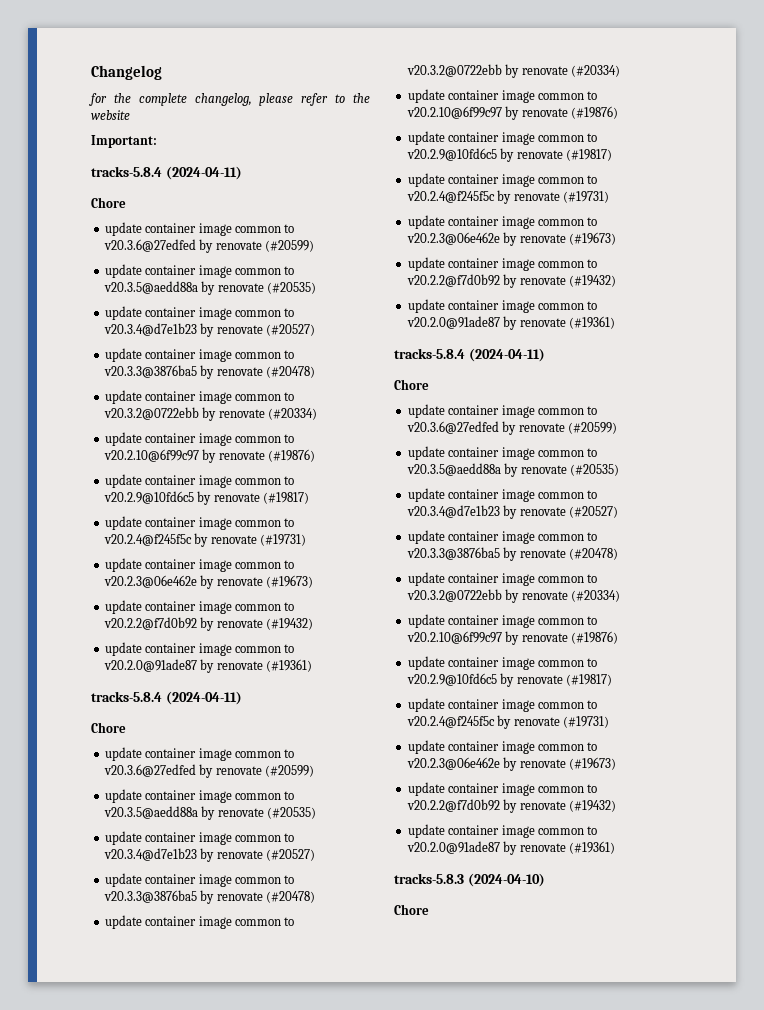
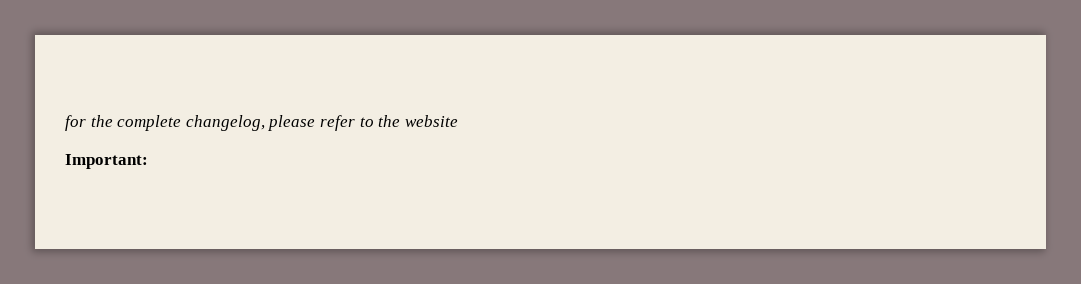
[91,65,162,80] Changelog // -> (65, 123) none
[91,166,242,180] [91,197,126,208] [104,222,295,236] [103,239,314,253] [104,264,295,278] [103,281,316,295] [104,306,295,320] [103,323,315,337] [104,348,295,362] [103,365,315,379] [104,390,295,404] [103,407,317,421] [104,432,295,446] [103,449,315,463] [104,474,295,488] [103,491,309,505] [104,516,295,530] [103,533,306,547] [104,558,295,572] [103,575,313,589] [104,600,295,614] [103,617,313,631] [104,642,295,656] [103,659,312,673] [91,691,242,705] [91,722,126,733] [104,747,295,761] [103,764,314,778] [104,789,295,803] [103,806,316,820] [104,831,295,845] [103,848,315,862] [104,873,295,887] [103,890,315,904] [104,915,295,929] [406,64,620,78] [407,89,598,103] [406,106,618,120] [407,131,598,145] [406,148,612,162] [407,173,598,187] [406,190,609,204] [407,215,598,229] [406,232,616,246] [407,257,598,271] [406,274,616,288] [407,299,598,313] [406,316,615,330] [394,348,545,362] [394,379,429,390] [407,404,598,418] [406,421,617,435] [407,446,598,460] [406,463,619,477] [407,488,598,502] [406,505,618,519] [407,530,598,544] [406,547,618,561] [407,572,598,586] [406,589,620,603] [407,614,598,628] [406,631,618,645] [407,656,598,670] [406,673,612,687] [407,698,598,712] [406,715,609,729] [407,740,598,754] [406,757,616,771] [407,782,598,796] [406,799,616,813] [407,824,598,838] [406,841,615,855] [394,873,545,887] [394,904,429,915] // tracks-5.8.4 (2024-04-11) // Chore // update container image common to v20.3.6@27edfed by renovate (#20599) // update container image common to v20.3.5@aedd88a by renovate (#20535) // update container image common to v20.3.4@d7e1b23 by renovate (#20527) // update container image common to v20.3.3@3876ba5 by renovate (#20478) // update container image common to v20.3.2@0722ebb by renovate (#20334) // update container image common to v20.2.10@6f99c97 by renovate (#19876) // update container image common to v20.2.9@10fd6c5 by renovate (#19817) // update container image common to v20.2.4@f245f5c by renovate (#19731) // update container image common to v20.2.3@06e462e by renovate (#19673) // update container image common to v20.2.2@f7d0b92 by renovate (#19432) // update container image common to v20.2.0@91ade87 by renovate (#19361) // tracks-5.8.4 (2024-04-11) // Chore // update container image common to v20.3.6@27edfed by renovate (#20599) // update container image common to v20.3.5@aedd88a by renovate (#20535) // update container image common to v20.3.4@d7e1b23 by renovate (#20527) // update container image common to v20.3.3@3876ba5 by renovate (#20478) // update container image common to v20.3.2@0722ebb by renovate (#20334) // update container image common to v20.2.10@6f99c97 by renovate (#19876) // update container image common to v20.2.9@10fd6c5 by renovate (#19817) // update container image common to v20.2.4@f245f5c by renovate (#19731) // update container image common to v20.2.3@06e462e by renovate (#19673) // update container image common to v20.2.2@f7d0b92 by renovate (#19432) // update container image common to v20.2.0@91ade87 by renovate (#19361) // tracks-5.8.4 (2024-04-11) // Chore // update container image common to v20.3.6@27edfed by renovate (#20599) // update container image common to v20.3.5@aedd88a by renovate (#20535) // update container image common to v20.3.4@d7e1b23 by renovate (#20527) // update container image common to v20.3.3@3876ba5 by renovate (#20478) // update container image common to v20.3.2@0722ebb by renovate (#20334) // update container image common to v20.2.10@6f99c97 by renovate (#19876) // update container image common to v20.2.9@10fd6c5 by renovate (#19817) // update container image common to v20.2.4@f245f5c by renovate (#19731) // update container image common to v20.2.3@06e462e by renovate (#19673) // update container image common to v20.2.2@f7d0b92 by renovate (#19432) // update container image common to v20.2.0@91ade87 by renovate (#19361) // tracks-5.8.3 (2024-04-10) // Chore -> (148, 161) none

